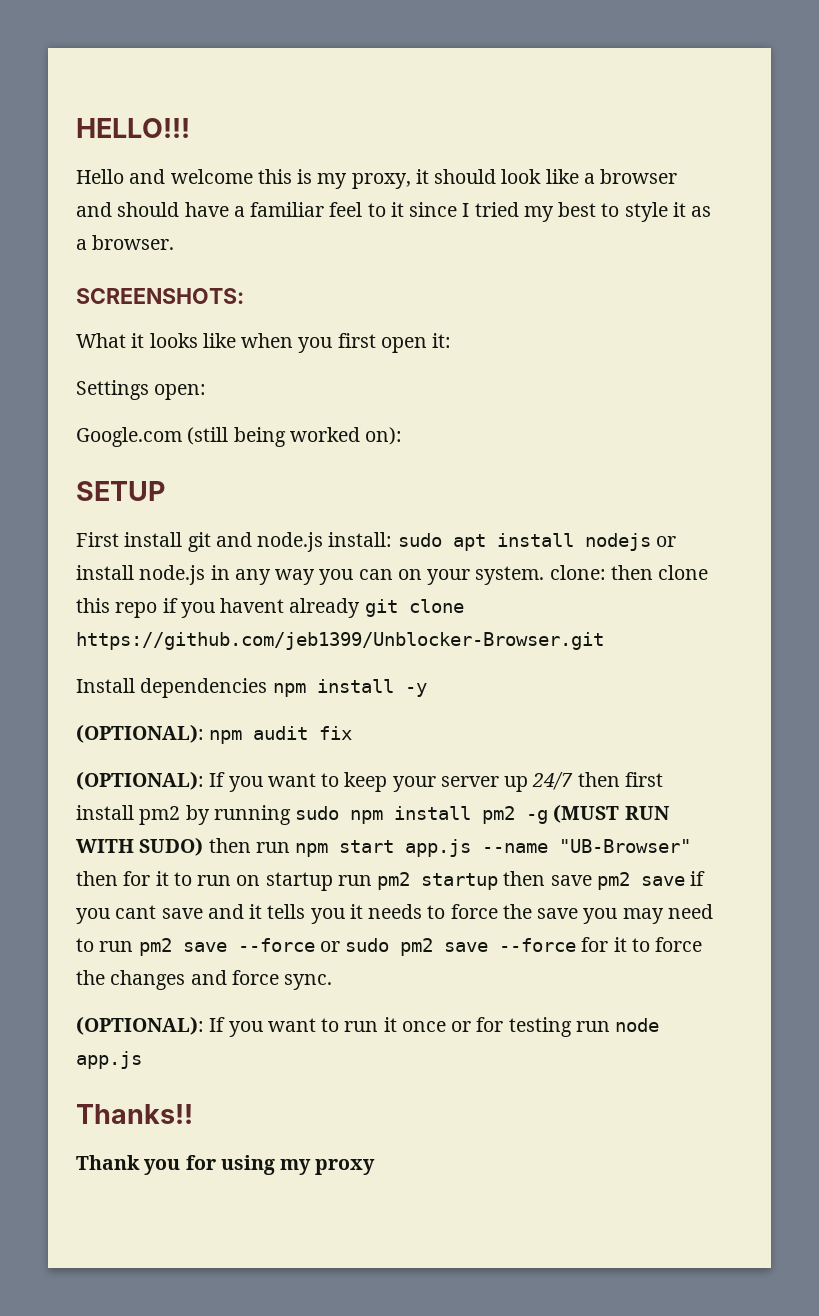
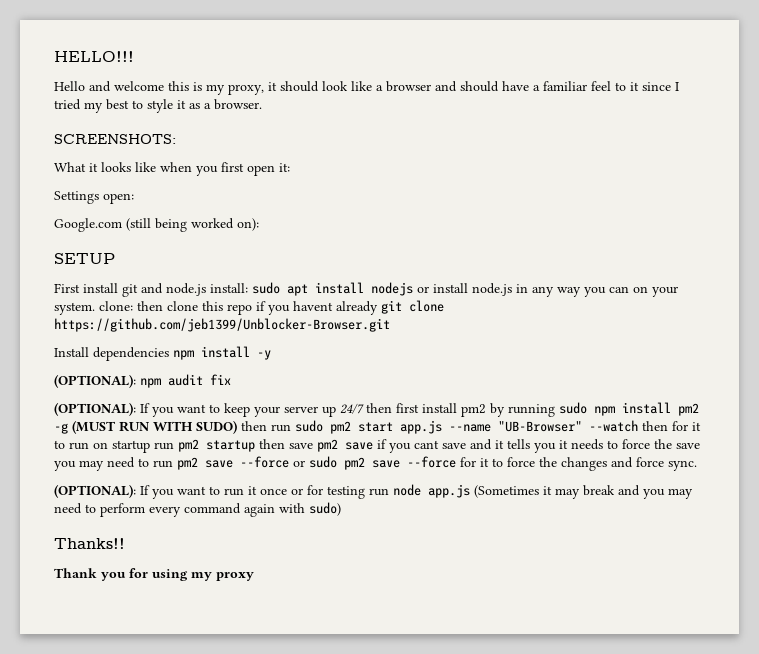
[295,843,329,857] npm -> [295,420,351,434] sudo pm2
(692, 846) none -> [589,420,638,432] --watch
(142, 1060) none -> [474,485,693,499] [54,502,341,517] (Sometimes it may break and you may need to perform every command again with sudo)

